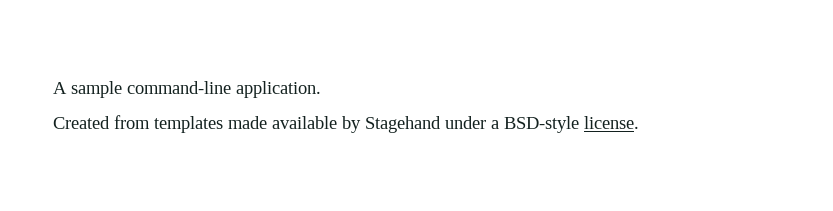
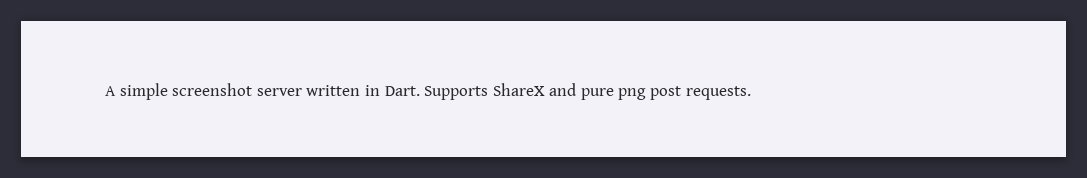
[71,81,321,98] [53,115,639,133] sample command-line application. // Created from templates made available by Stagehand under a BSD-style license. -> [119,83,751,100] simple screenshot server written in Dart. Supports ShareX and pure png post requests.

